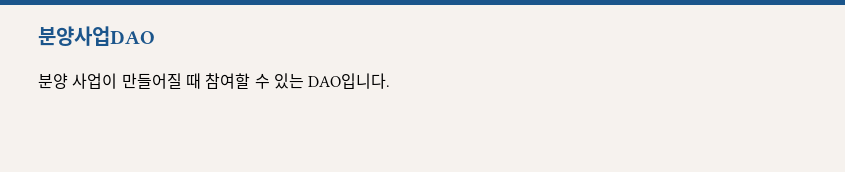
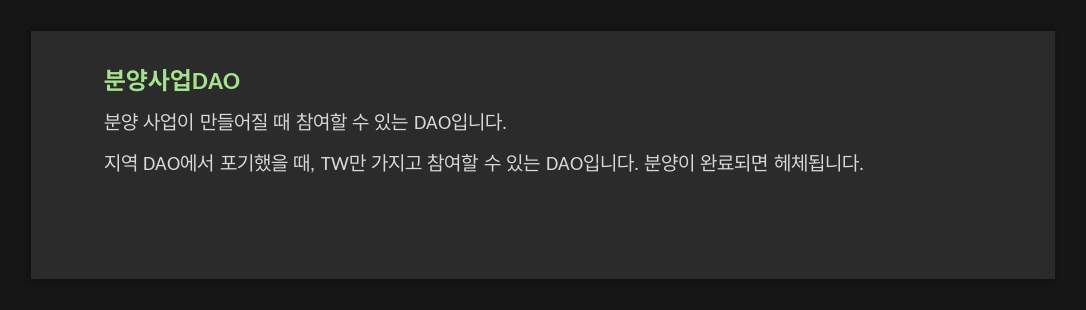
(391, 81) none -> [104,154,864,173] // 지역 DAO에서 포기했을 때, TW만 가지고 참여할 수 있는 DAO입니다. 분양이 완료되면 헤체됩니다.

